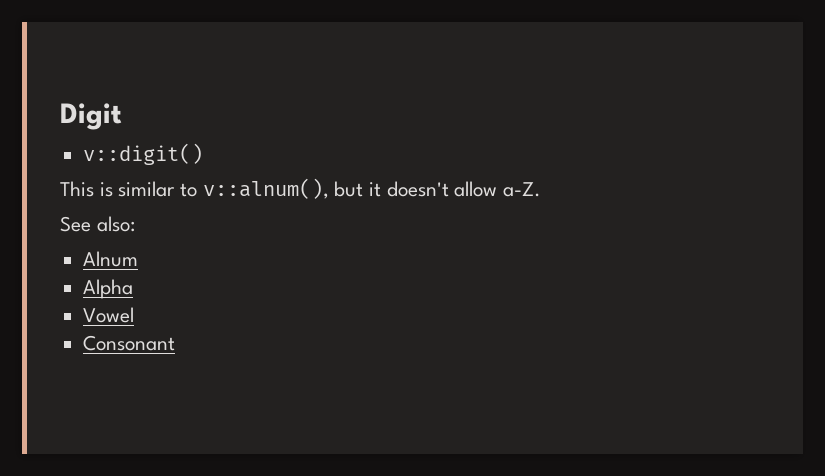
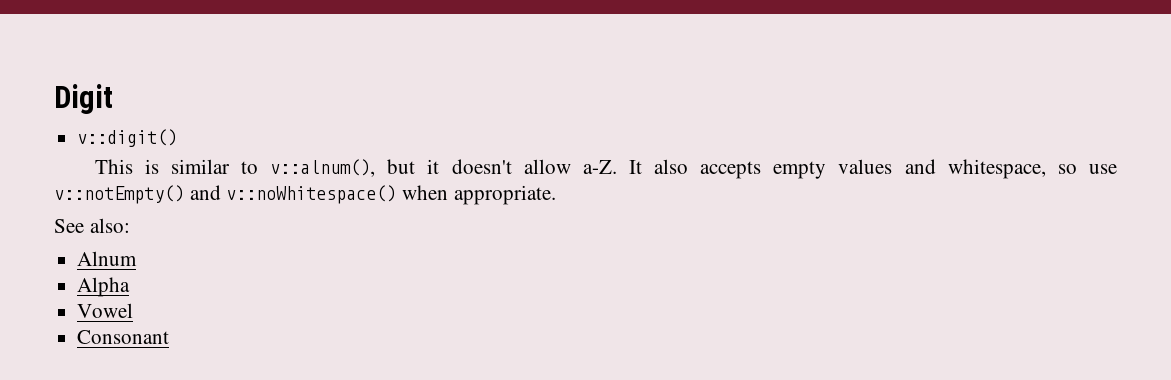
(542, 189) none -> [628,159,1117,179] [54,185,556,205] It also accepts empty values and whitespace, so use v::notEmpty() and v::noWhitespace() when appropriate.

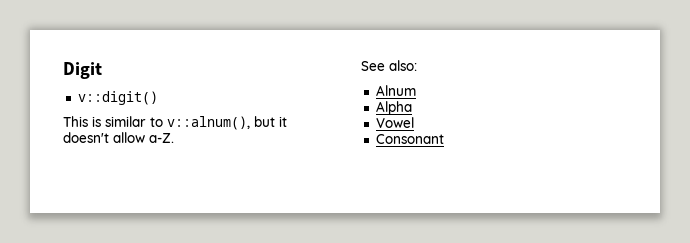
[628,159,1117,179] [54,185,556,205] It also accepts empty values and whitespace, so use v::notEmpty() and v::noWhitespace() when appropriate. -> (174, 138) none

